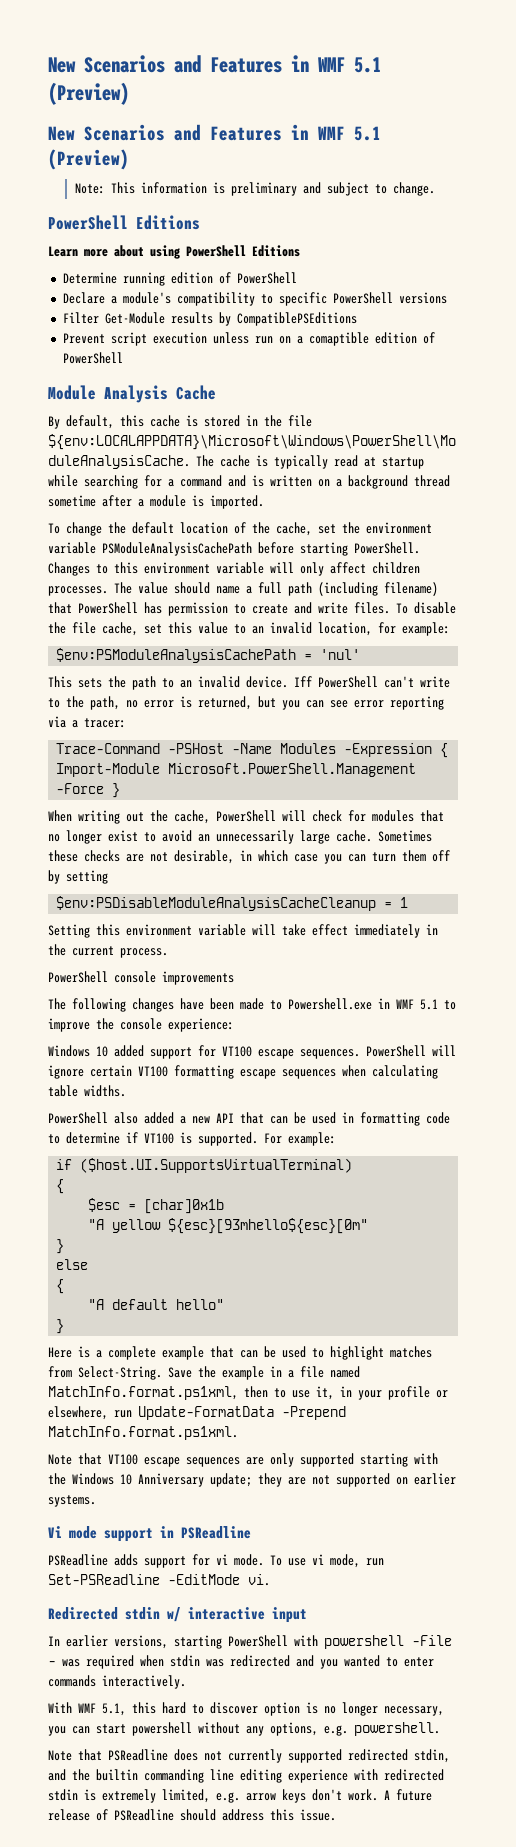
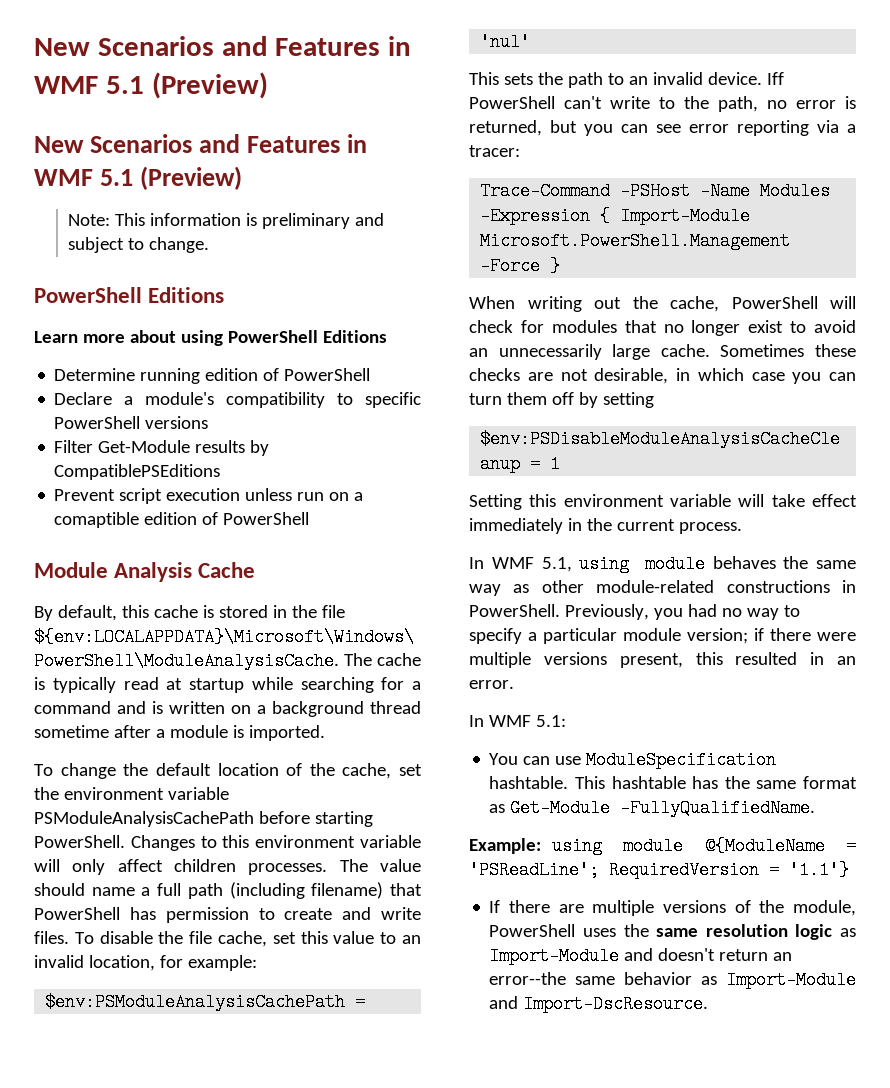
[48,971,234,985] [48,998,456,1012] [48,1018,234,1032] [48,1045,456,1059] [48,1065,438,1079] [48,1085,126,1097] [48,1112,450,1126] [48,1132,336,1146] [56,1158,353,1173] [56,1179,65,1194] [88,1198,225,1214] [88,1218,369,1234] [56,1239,65,1254] [56,1259,89,1270] [56,1279,65,1294] [88,1299,225,1310] [56,1319,65,1334] [48,1346,432,1360] [48,1366,360,1380] [48,1386,448,1400] [48,1406,346,1420] [48,1426,238,1440] [48,1453,438,1467] [48,1473,456,1487] [48,1495,96,1507] [48,1526,251,1542] [48,1554,384,1568] [48,1574,270,1586] [48,1607,307,1623] [48,1635,452,1649] [48,1655,434,1669] [48,1675,186,1689] [48,1702,444,1716] [48,1722,440,1736] [48,1749,450,1763] [48,1769,444,1783] [48,1789,432,1803] [48,1809,336,1821] PowerShell console improvements // The following changes have been made to Powershell.exe in WMF 5.1 to improve the console experience: // Windows 10 added support for VT100 escape sequences. PowerShell will ignore certain VT100 formatting escape sequences when calculating table widths. // PowerShell also added a new API that can be used in formatting code to determine if VT100 is supported. For example: // if ($host.UI.SupportsVirtualTerminal) // { // $esc = [char]0x1b // "A yellow ${esc}[93mhello${esc}[0m" // } // else // { // "A default hello" // } // Here is a complete example that can be used to highlight matches from Select-String. Save the example in a file named MatchInfo.format.ps1xml, then to use it, in your profile or elsewhere, run Update-FormatData -Prepend MatchInfo.format.ps1xml. // Note that VT100 escape sequences are only supported starting with the Windows 10 Anniversary update; they are not supported on earlier systems. // Vi mode support in PSReadline // PSReadline adds support for vi mode. To use vi mode, run Set-PSReadline -EditMode vi. // Redirected stdin w/ interactive input // In earlier versions, starting PowerShell with powershell -File - was required when stdin was redirected and you wanted to enter commands interactively. // With WMF 5.1, this hard to discover option is no longer necessary, you can start powershell without any options, e.g. powershell. // Note that PSReadline does not currently supported redirected stdin, and the builtin commanding line editing experience with redirected stdin is extremely limited, e.g. arrow keys don't work. A future release of PSReadline should address this issue. -> [469,555,857,573] [469,580,856,596] [469,604,800,620] [469,628,856,644] [469,652,856,668] [469,680,514,689] [469,715,566,727] [489,751,777,769] [489,776,857,789] [489,799,816,817] [469,837,856,855] [469,861,849,879] [489,900,856,916] [489,924,856,940] [489,947,793,965] [489,971,856,989] [489,995,709,1013] In WMF 5.1, using module behaves the same way as other module-related constructions in PowerShell. Previously, you had no way to specify a particular module version; if there were multiple versions present, this resulted in an error. // In WMF 5.1: // You can use ModuleSpecification hashtable. This hashtable has the same format as Get-Module -FullyQualifiedName. // Example: using module @{ModuleName = 'PSReadLine'; RequiredVersion = '1.1'} // If there are multiple versions of the module, PowerShell uses the same resolution logic as Import-Module and doesn't return an error--the same behavior as Import-Module and Import-DscResource.

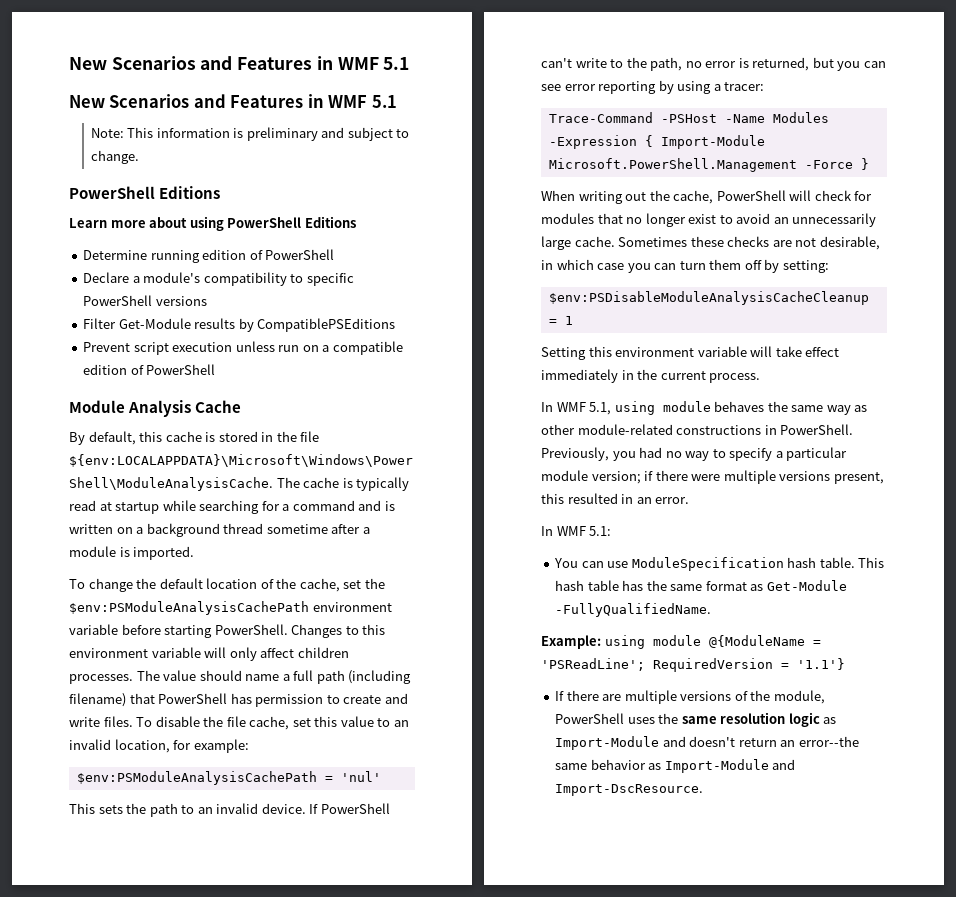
[34,36,412,56] [34,72,268,99] [34,134,368,153] [34,166,243,190] New Scenarios and Features in WMF 5.1 (Preview) // New Scenarios and Features in WMF 5.1 (Preview) -> [69,56,410,70] [69,94,397,108] New Scenarios and Features in WMF 5.1 // New Scenarios and Features in WMF 5.1
[54,512,140,528] comaptible -> [332,341,403,355] compatible
[63,787,229,800] [34,811,254,827] environment variable PSModuleAnalysisCachePath -> [69,601,392,615] [69,624,118,635] $env:PSModuleAnalysisCachePath environment variable
[766,72,784,85] Iff -> [309,804,319,814] If
[817,120,839,133] via -> [658,80,712,94] by using
[602,392,654,408] setting -> [782,260,829,273] setting:
[489,776,686,789] hashtable. This hashtable -> [787,557,885,568] [555,580,619,591] hash table. This hash table

